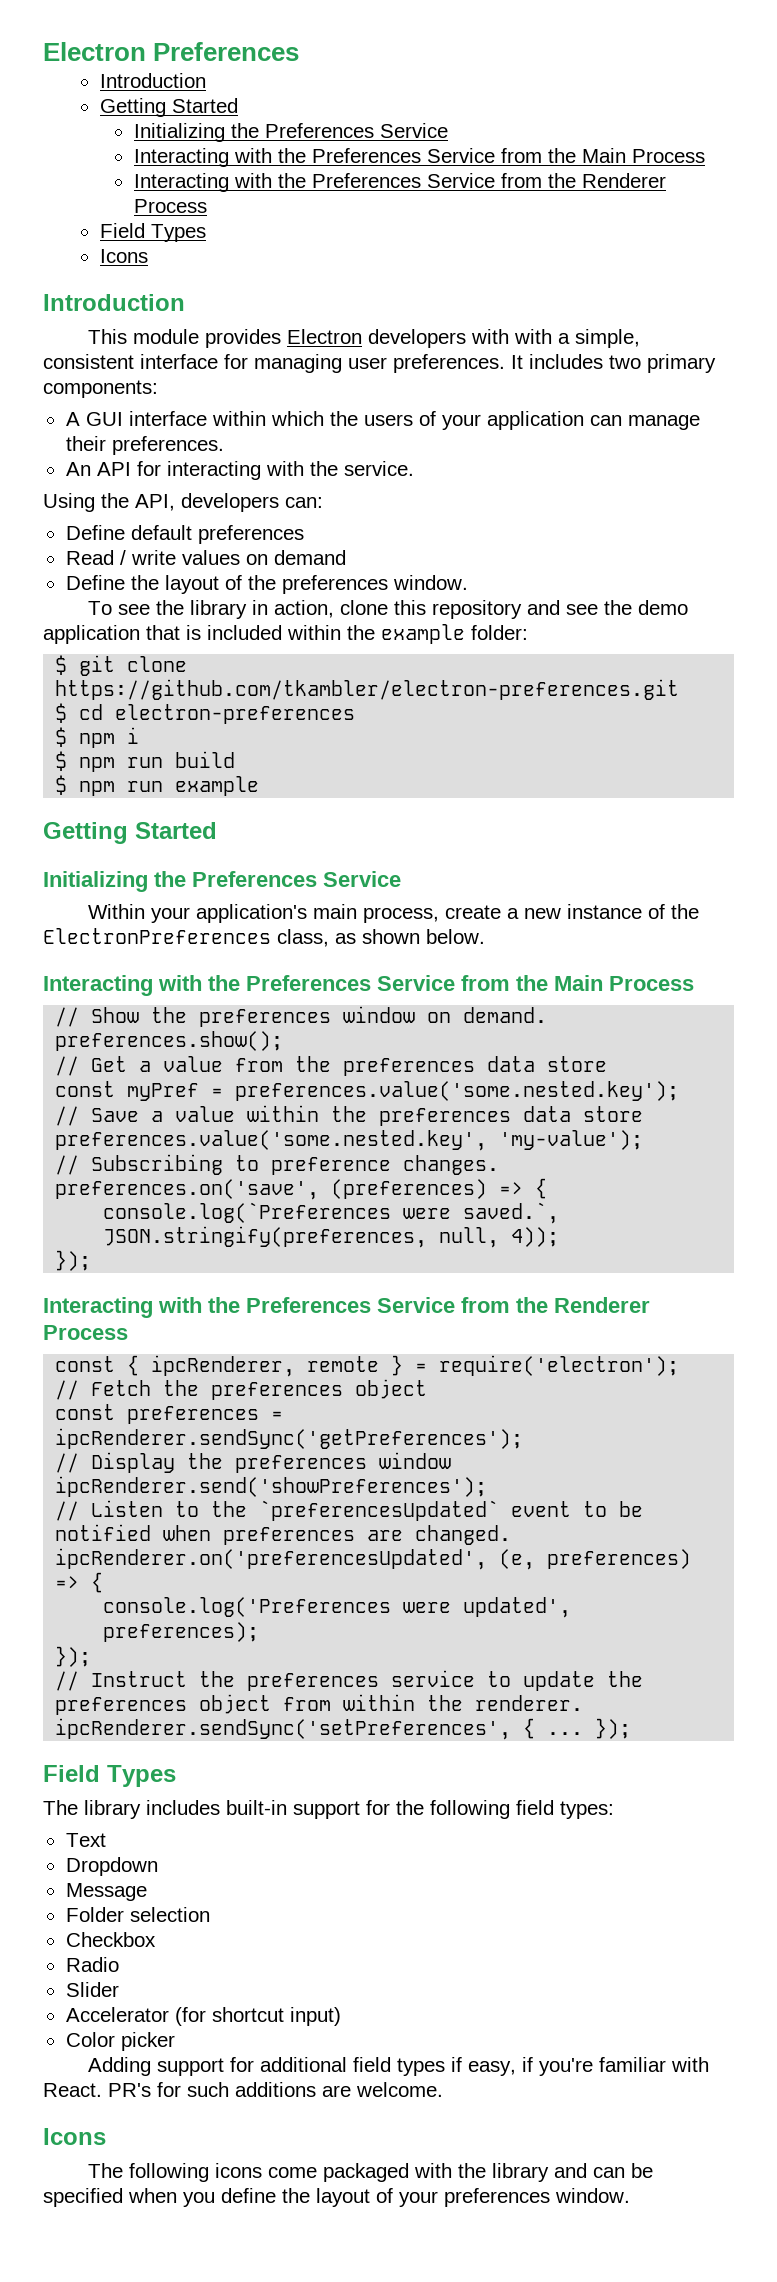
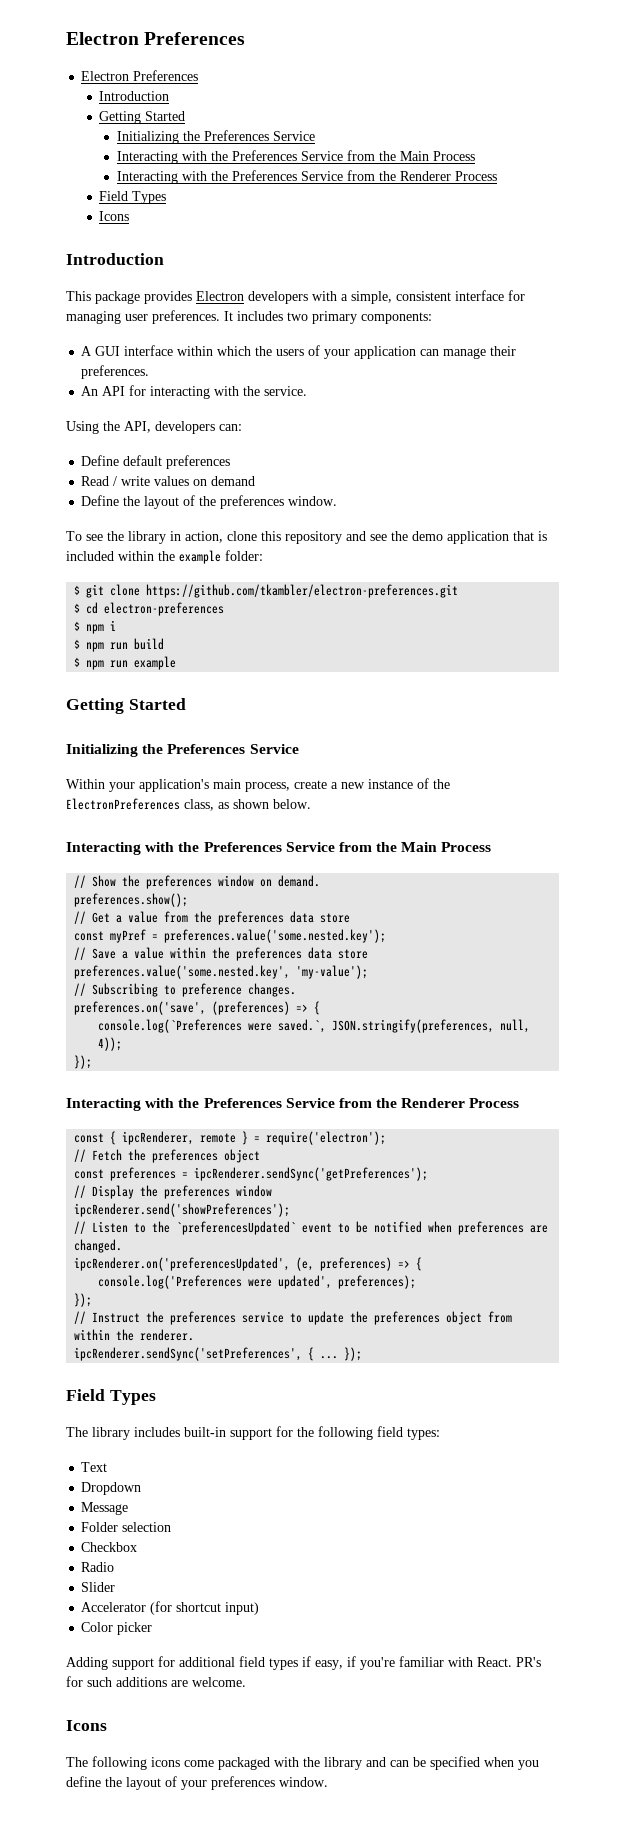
[43,42,300,61] Electron Preferences -> [66,32,246,45] [81,70,199,81] Electron Preferences // Electron Preferences
[133,329,200,344] module -> [95,291,140,304] package
[514,329,553,344] with -> (337, 296) none

